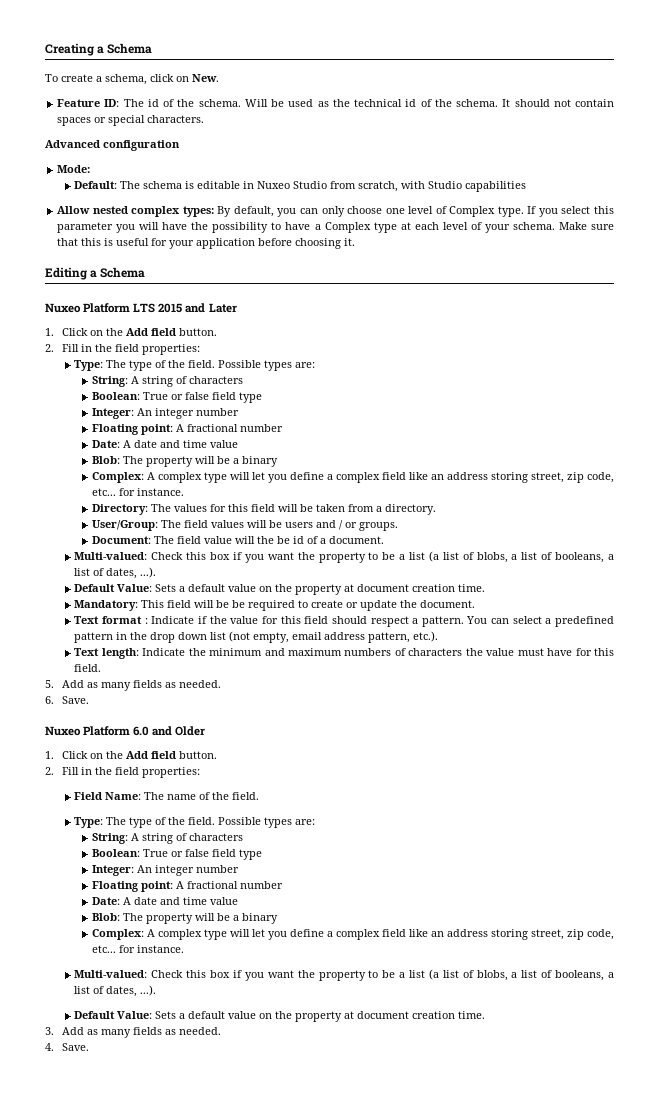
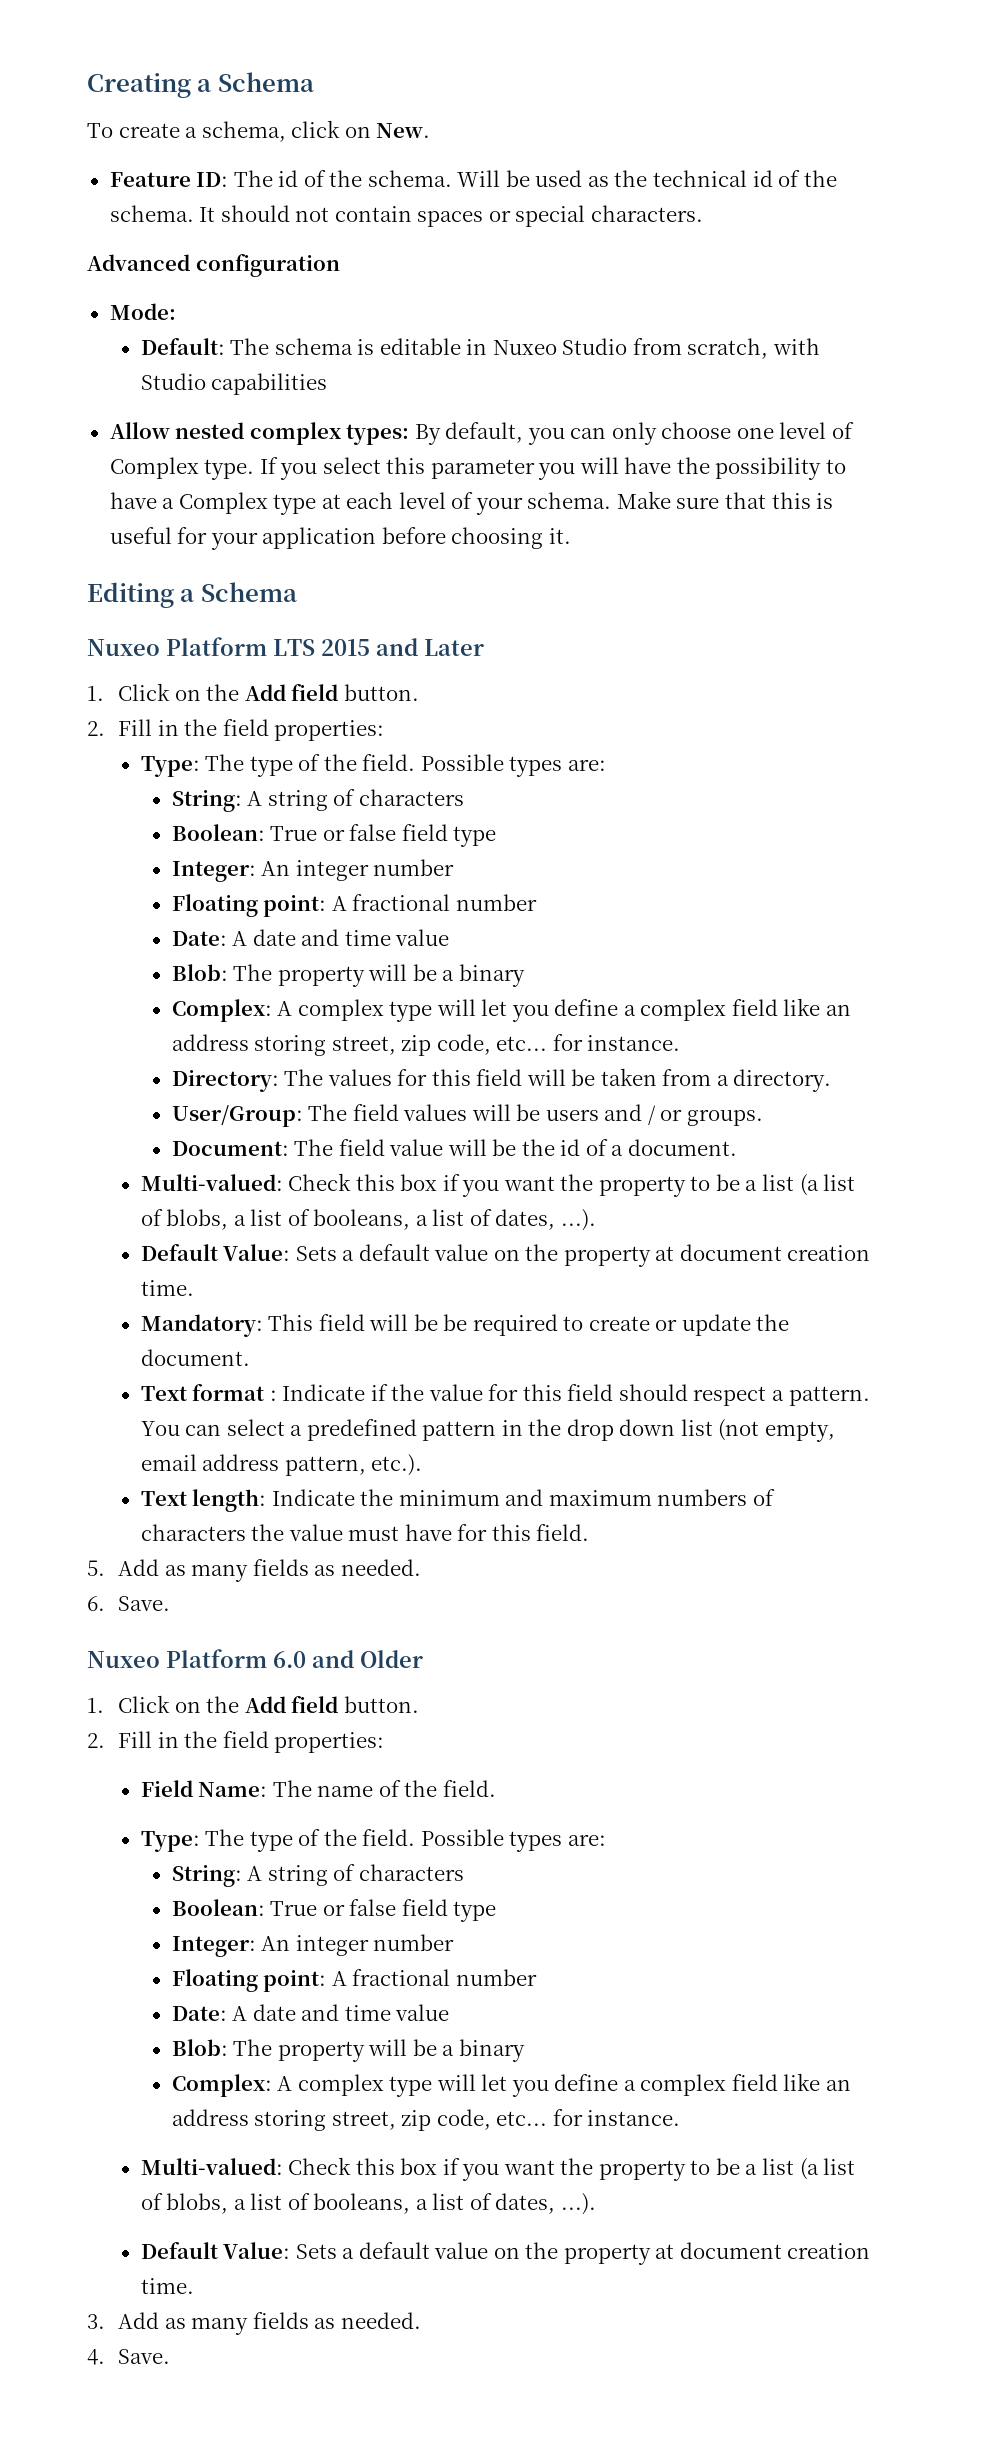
[256,536,290,544] the be -> [492,1139,555,1156] be the

